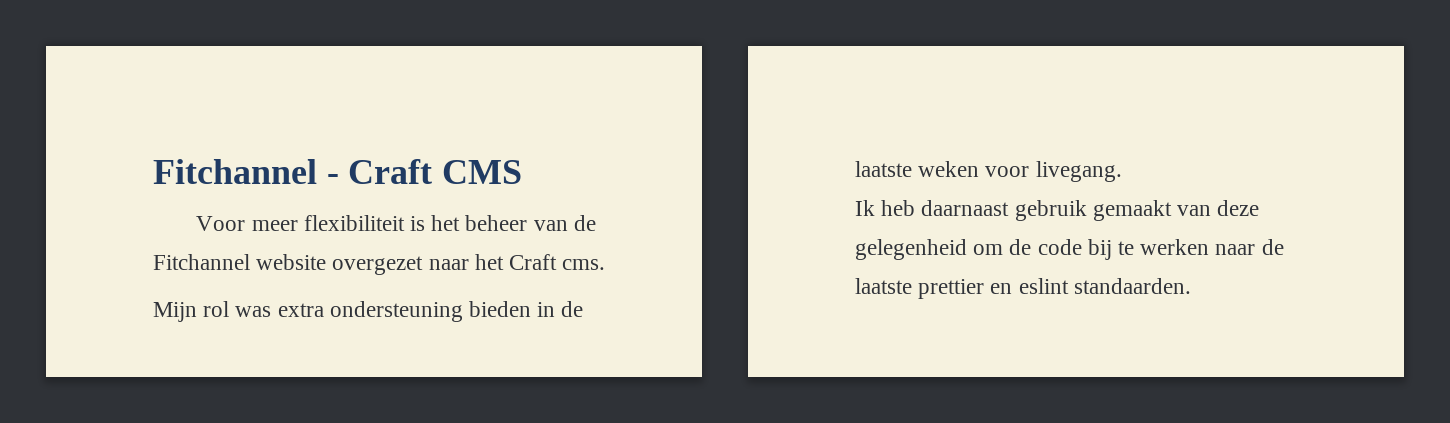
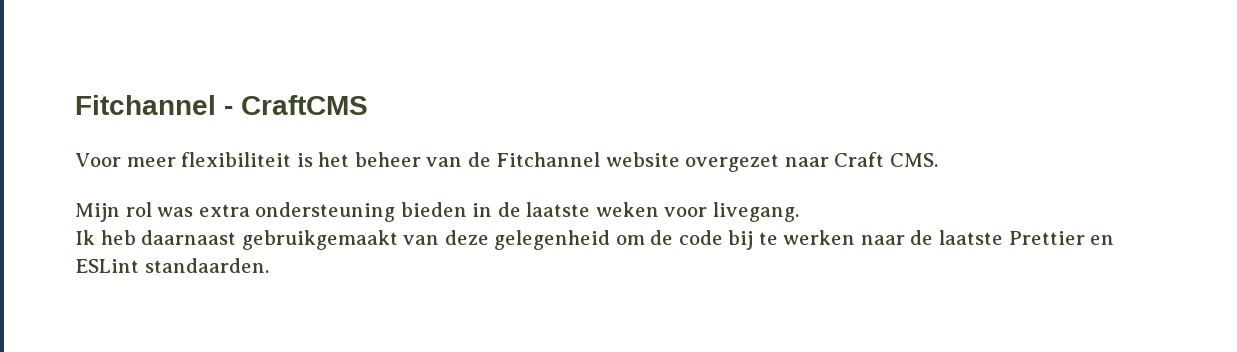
[348,159,523,184] Craft CMS -> [241,95,368,115] CraftCMS
[474,254,606,270] het Craft cms. -> [834,152,938,167] Craft CMS.
[1014,200,1172,221] gebruik gemaakt -> [241,230,398,250] gebruikgemaakt
[918,278,1069,299] prettier en eslint -> [1008,231,1115,245] [75,259,139,273] Prettier en ESLint

